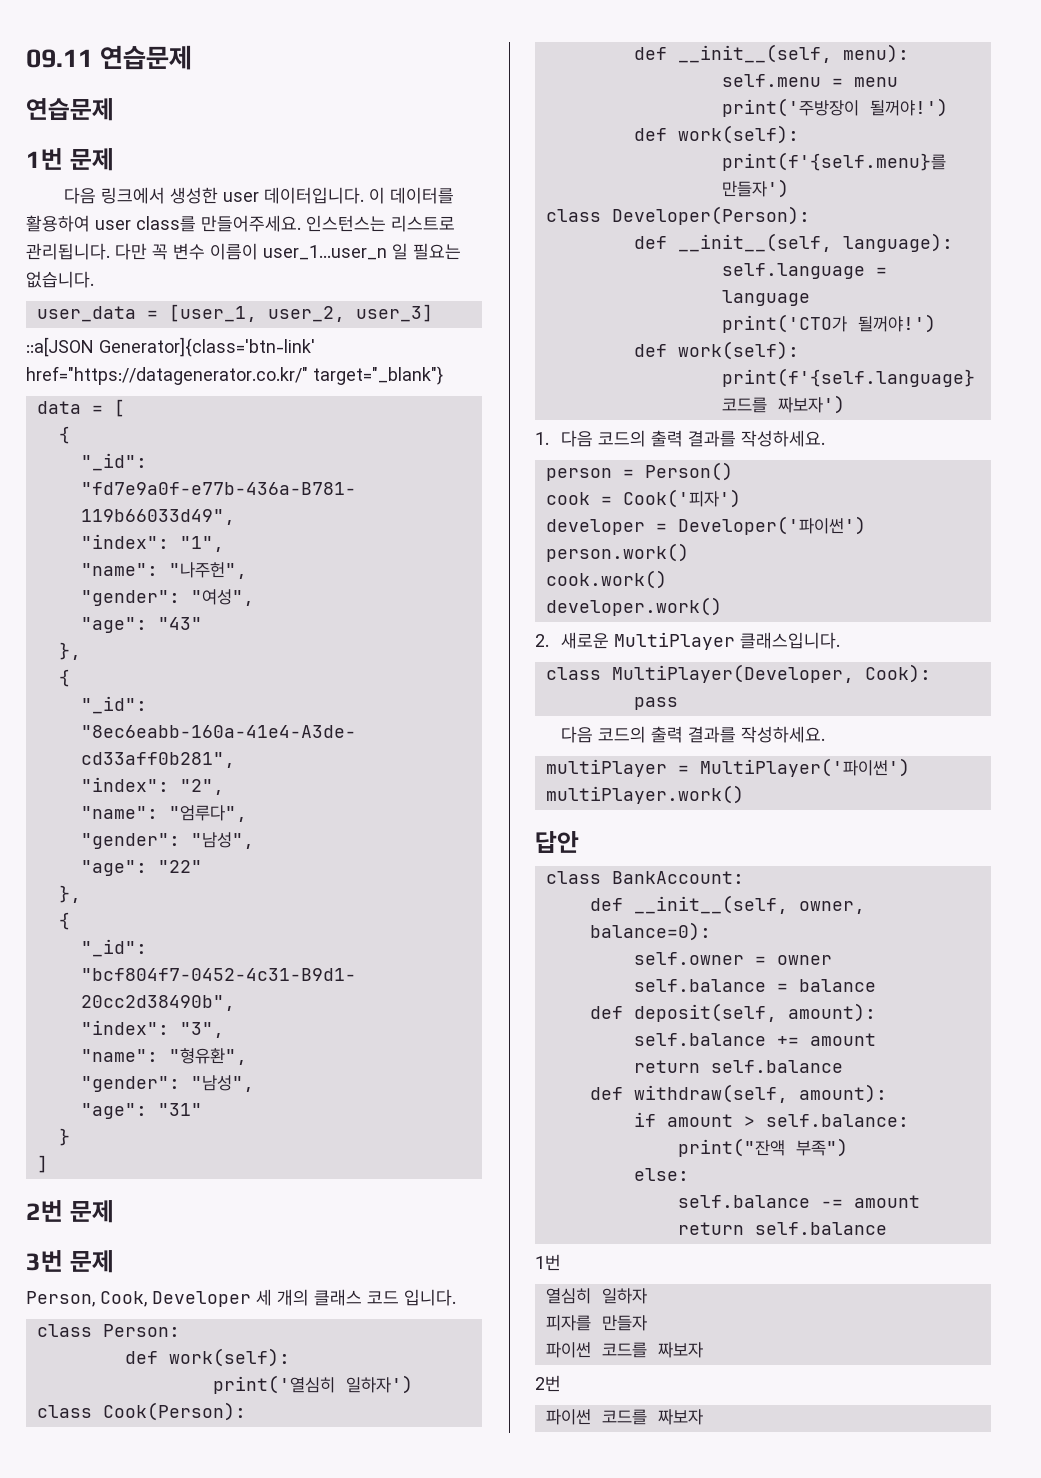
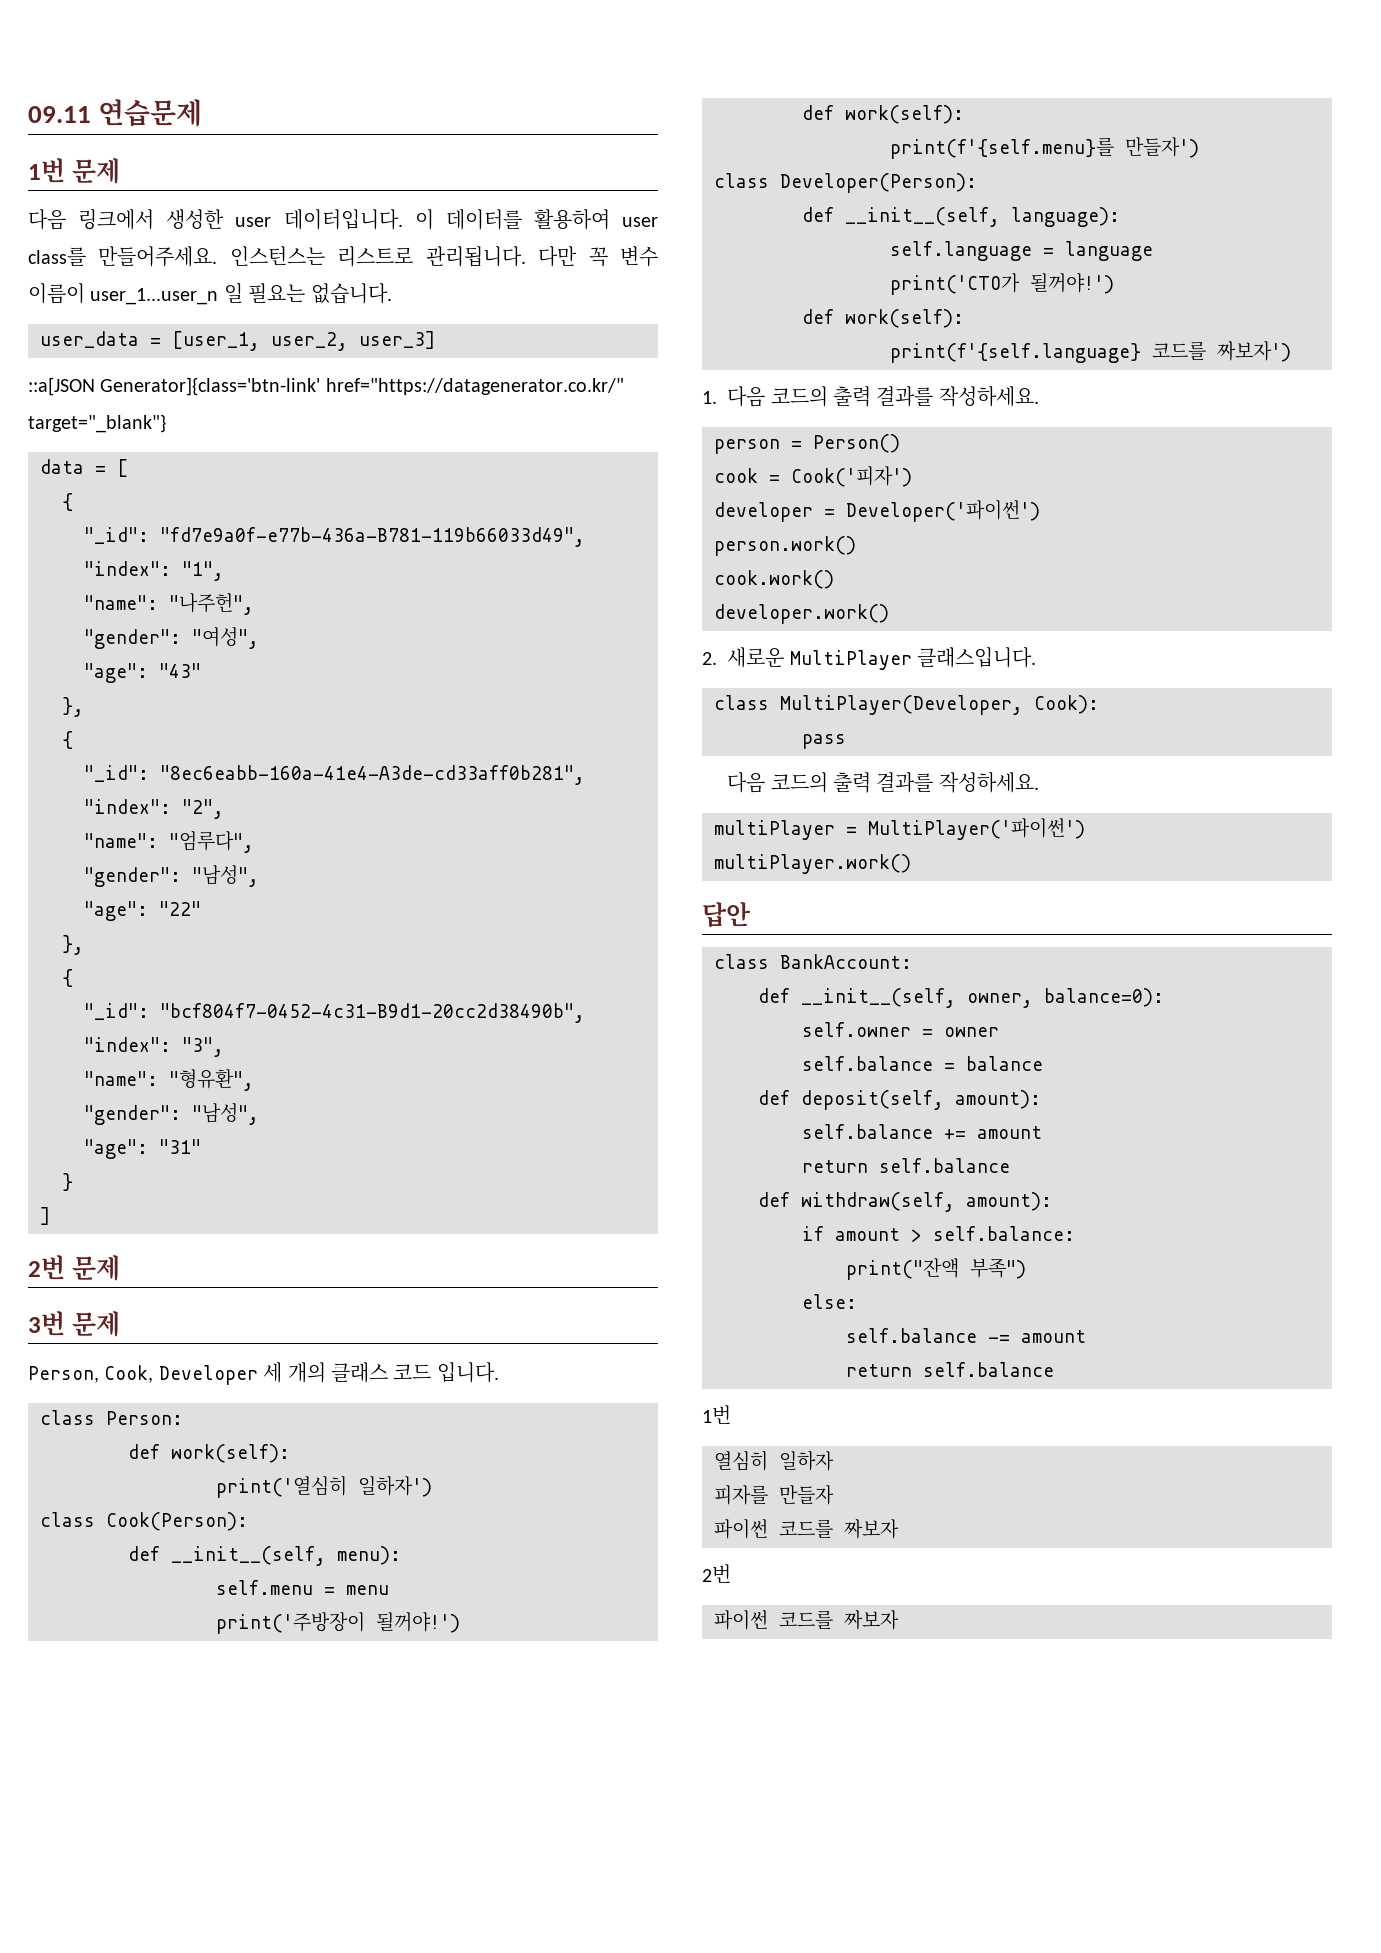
[26,98,114,121] // 연습문제 -> (203, 113) none

